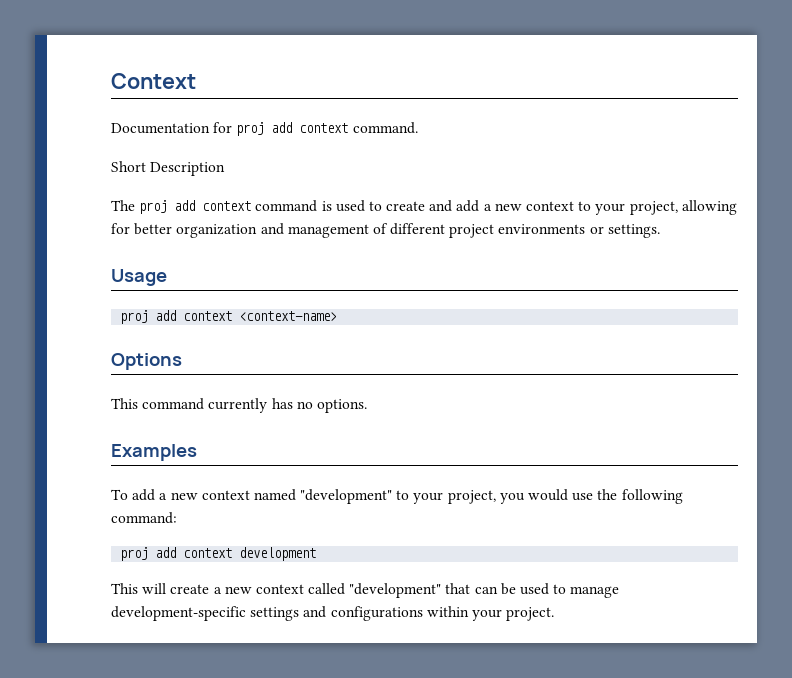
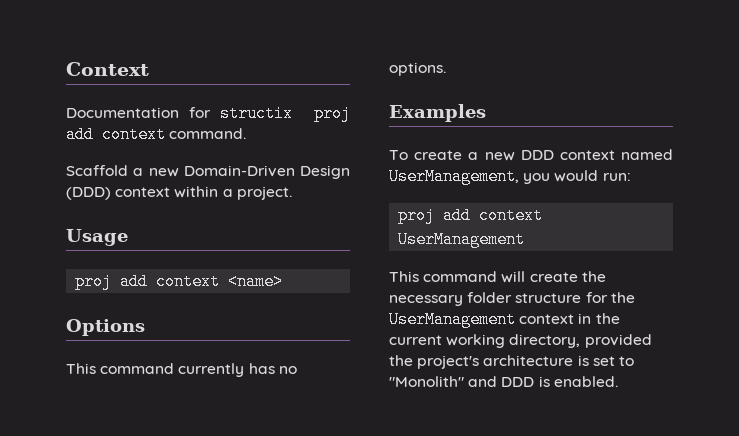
(233, 127) none -> [220,105,294,122] structix
[111,161,226,176] [111,200,737,215] [111,223,660,238] Short Description // The proj add context command is used to create and add a new context to your project, allowing for better organization and management of different project environments or settings. -> [66,165,350,179] [66,186,292,200] Scaffold a new Domain-Driven Design (DDD) context within a project.
[239,311,338,321] <context-name> -> [228,273,284,290] <name>
[132,489,198,501] add a new -> [414,150,554,161] create a new DDD
[300,489,683,504] [111,512,177,524] [120,547,317,561] [111,583,138,594] "development" to your project, you would use the following command: // proj add context development // This -> [389,168,631,185] [398,207,544,224] [398,231,526,248] [389,271,498,282] UserManagement, you would run: // proj add context UserManagement // This command
[213,583,620,598] [111,606,555,621] a new context called "development" that can be used to manage development-specific settings and configurations within your project. -> [581,271,606,282] [389,292,635,306] [389,311,620,328] [389,334,652,348] [389,355,634,369] [389,376,618,387] the necessary folder structure for the UserManagement context in the current working directory, provided the project's architecture is set to "Monolith" and DDD is enabled.

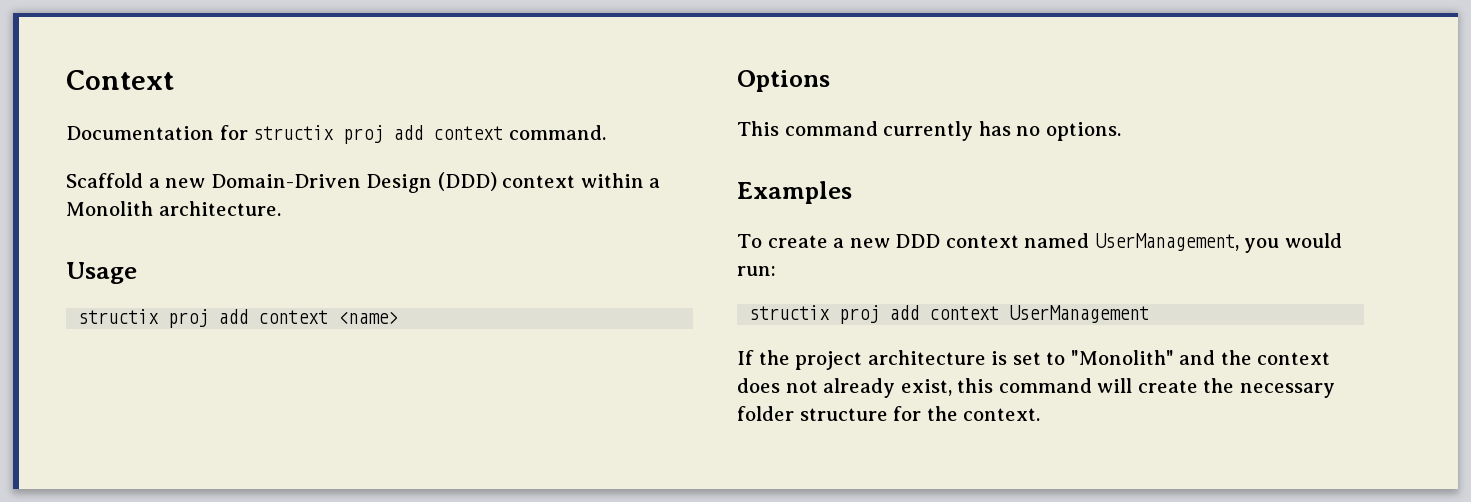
[236,186,292,200] project. -> [66,201,281,216] Monolith architecture.
(128, 237) none -> [78,309,160,324] structix
(631, 177) none -> [749,305,831,320] structix
[389,271,419,282] This -> [737,350,1331,370] [737,378,994,398] If the project architecture is set to "Monolith" and the context does not already exist, this
[389,311,620,328] [389,334,652,348] [389,355,634,369] [389,376,618,387] UserManagement context in the current working directory, provided the project's architecture is set to "Monolith" and DDD is enabled. -> [963,408,1041,421] context.

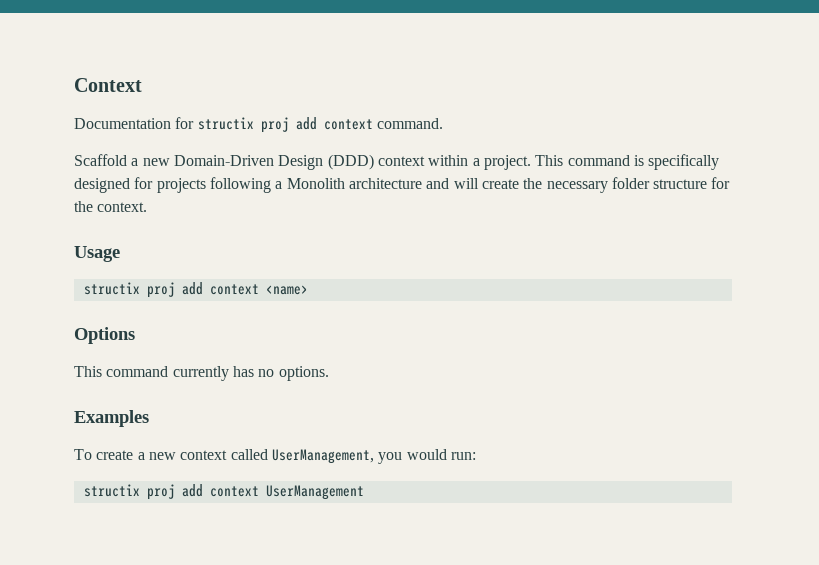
[66,201,281,216] Monolith architecture. -> [483,154,720,170] [74,177,731,193] [74,201,148,212] project. This command is specifically designed for projects following a Monolith architecture and will create the necessary folder structure for the context.
[895,233,1090,248] DDD context named -> [180,449,268,460] context called
[737,350,1331,370] [737,378,1335,398] [737,406,1041,421] // If the project architecture is set to "Monolith" and the context does not already exist, this command will create the necessary folder structure for the context. -> (364, 492) none

